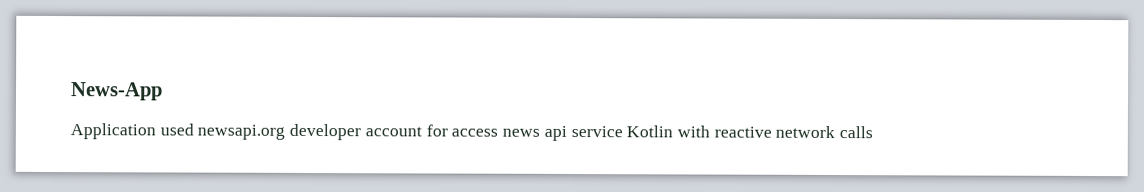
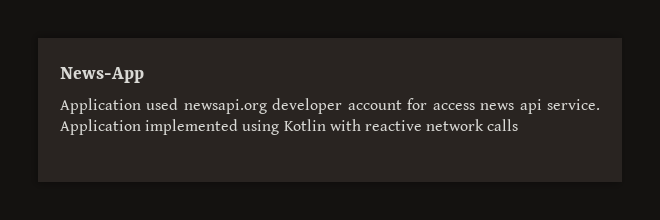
[570,125,623,138] service -> [547,99,601,110] [60,119,280,135] service. Application implemented using

